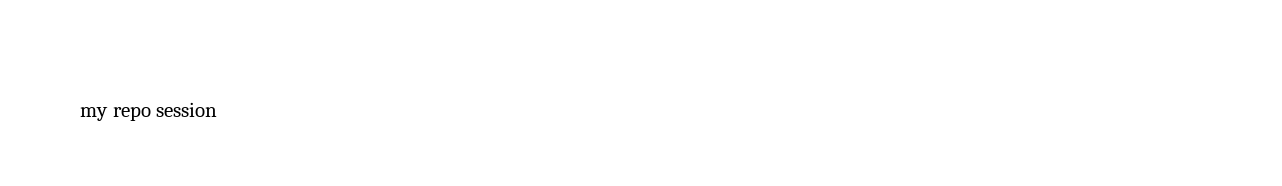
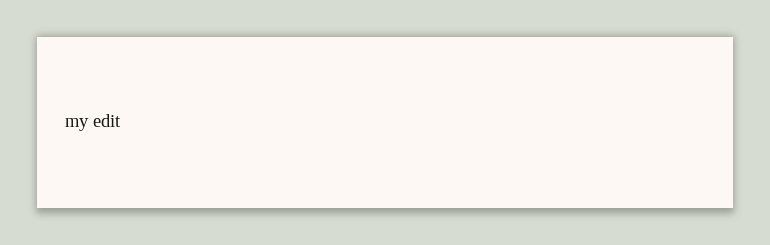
[112,102,218,121] repo session -> [93,114,121,127] edit

